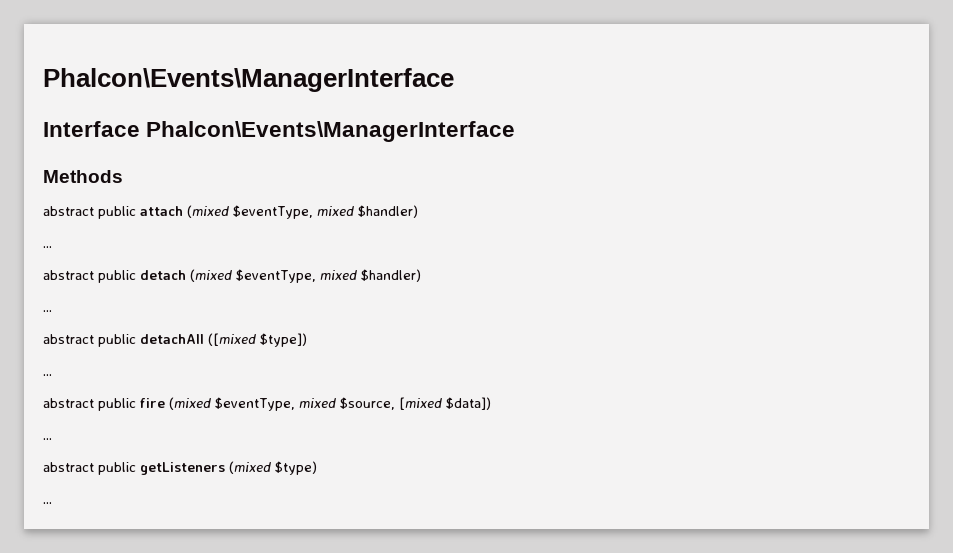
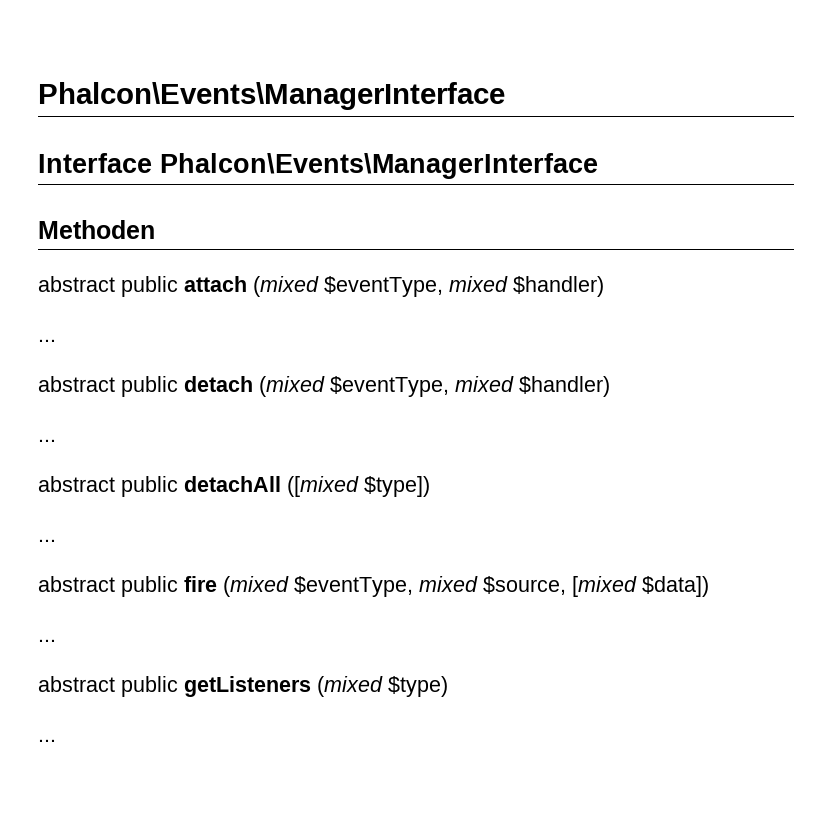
[43,170,123,183] Methods -> [38,220,155,239] Methoden

